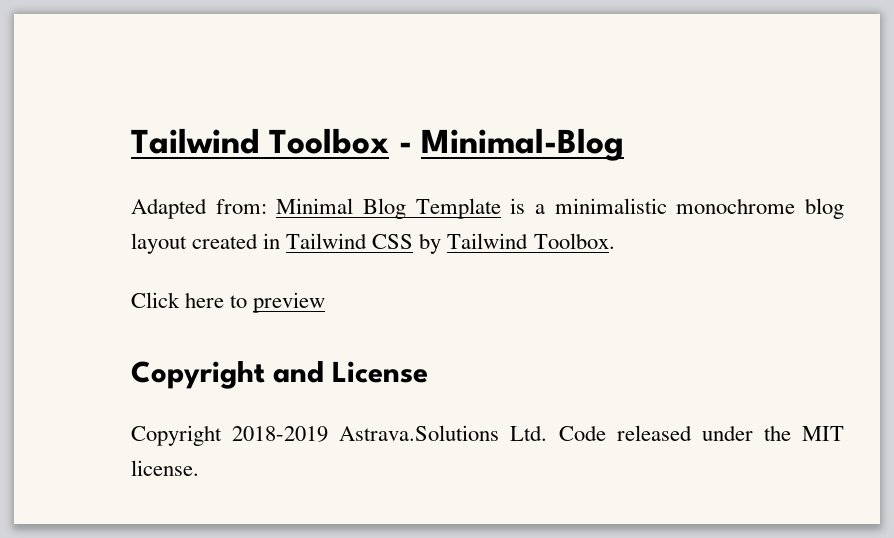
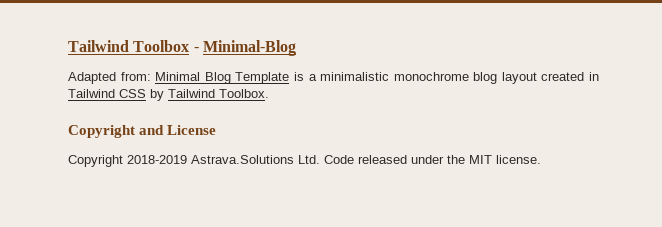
[131,292,326,313] // Click here to preview -> (269, 93) none

